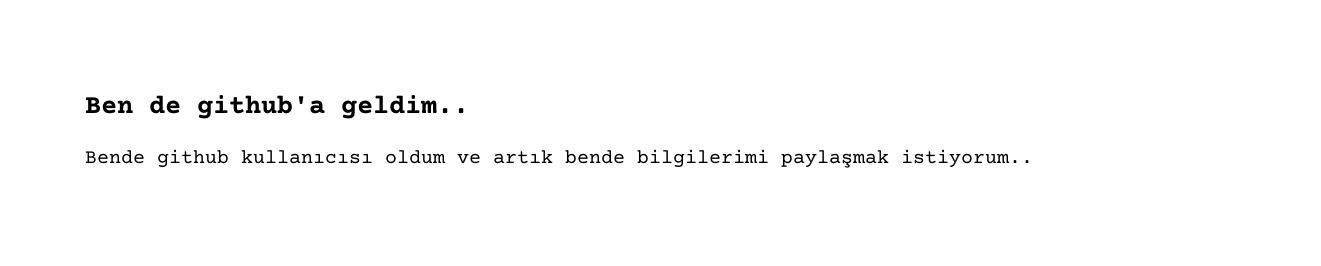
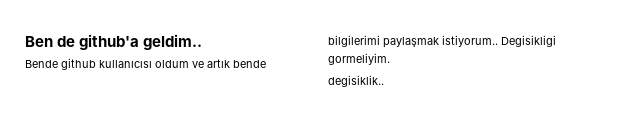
(1033, 158) none -> [501,35,556,47] [328,53,390,65] [328,75,384,87] Degisikligi gormeliyim. // degisiklik..

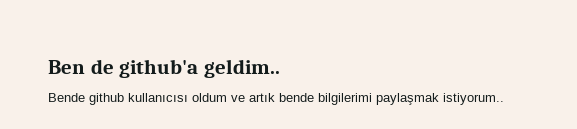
[501,35,556,47] [328,53,390,65] [328,75,384,87] Degisikligi gormeliyim. // degisiklik.. -> (504, 99) none

